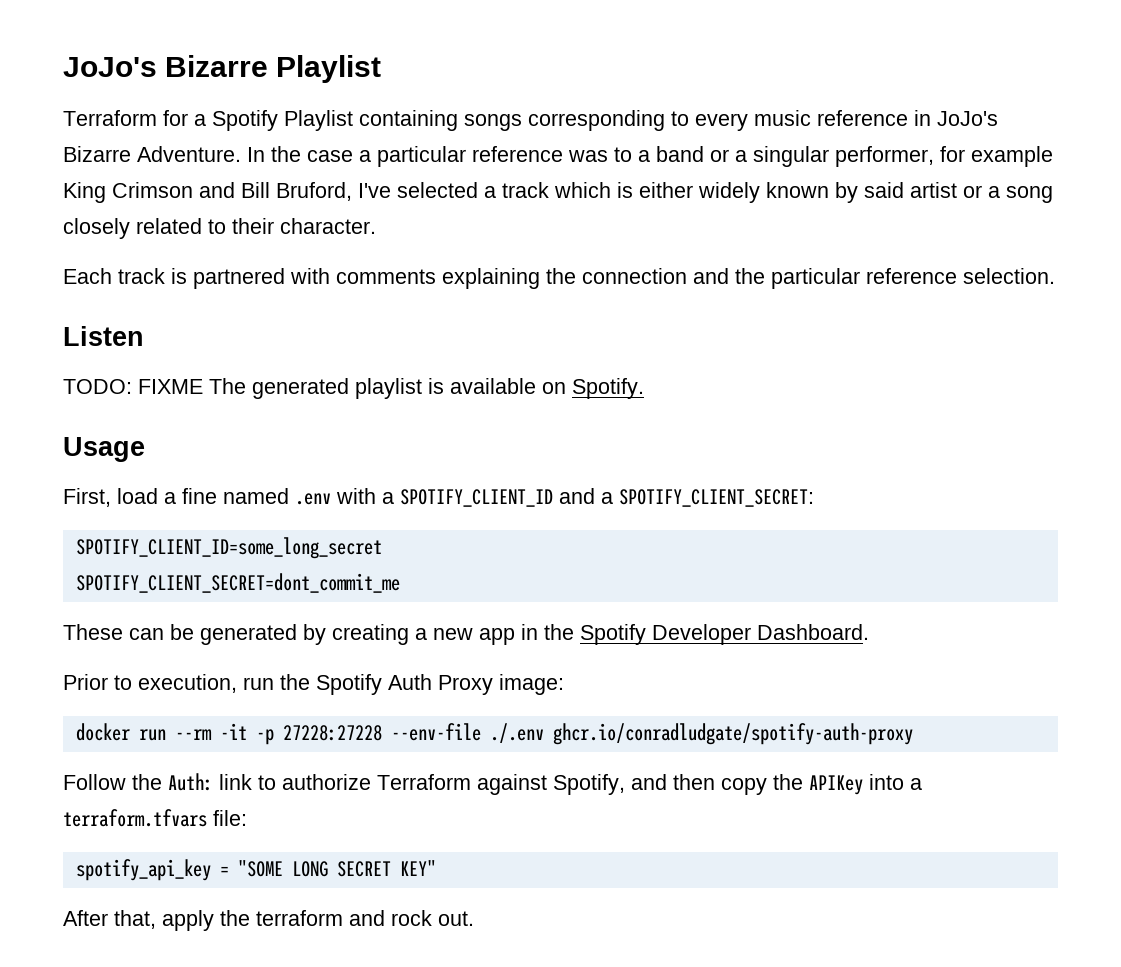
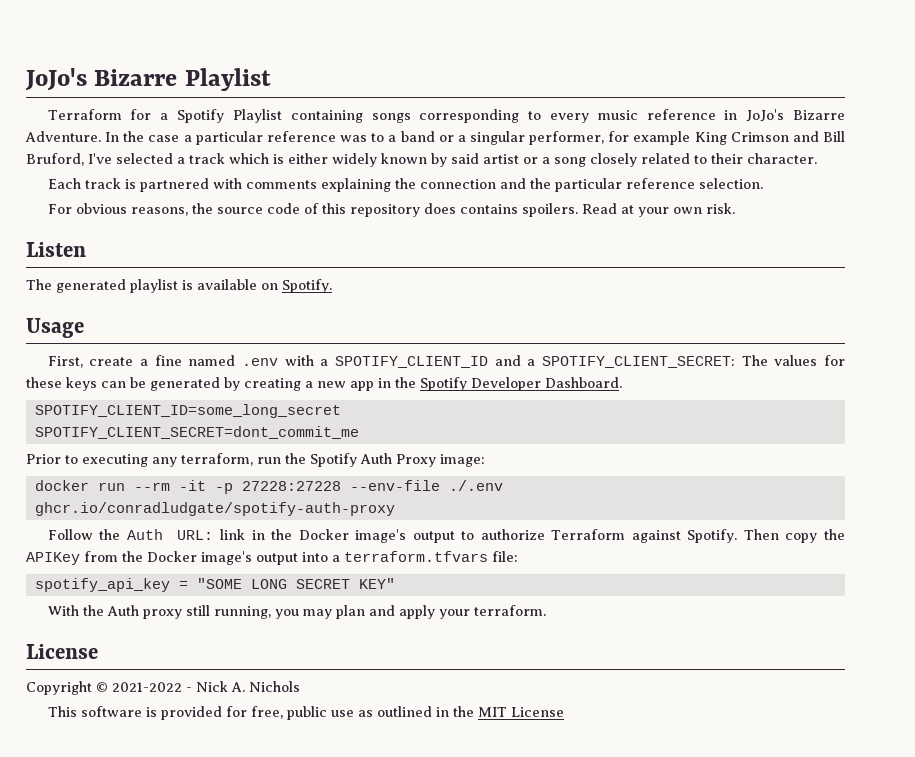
(1055, 276) none -> [47,203,735,217] // For obvious reasons, the source code of this repository does contains spoilers. Read at your own risk.
[63,379,203,394] TODO: FIXME -> (86, 249) none
[117,488,158,504] load -> [89,357,134,366] create
[75,537,382,559] [75,573,400,593] [63,624,123,640] // SPOTIFY_CLIENT_ID=some_long_secret // SPOTIFY_CLIENT_SECRET=dont_commit_me // These -> [741,355,846,366] [26,377,97,391] The values for these keys
(869, 632) none -> [34,404,341,418] [34,426,359,439] // SPOTIFY_CLIENT_ID=some_long_secret // SPOTIFY_CLIENT_SECRET=dont_commit_me
[138,674,237,693] execution, -> [82,453,253,467] executing any terraform,
[168,773,863,795] Auth: link to authorize Terraform against Spotify, and then copy the APIKey -> [126,529,845,543] [26,551,298,565] Auth URL: link in the Docker image's output to authorize Terraform against Spotify. Then copy the APIKey from the Docker image's output
[63,910,474,931] After that, apply the terraform and rock out. -> [47,605,546,619] [26,644,98,659] [26,681,300,695] [47,706,564,720] With the Auth proxy still running, you may plan and apply your terraform. // License // Copyright © 2021-2022 - Nick A. Nichols // This software is provided for free, public use as outlined in the MIT License

